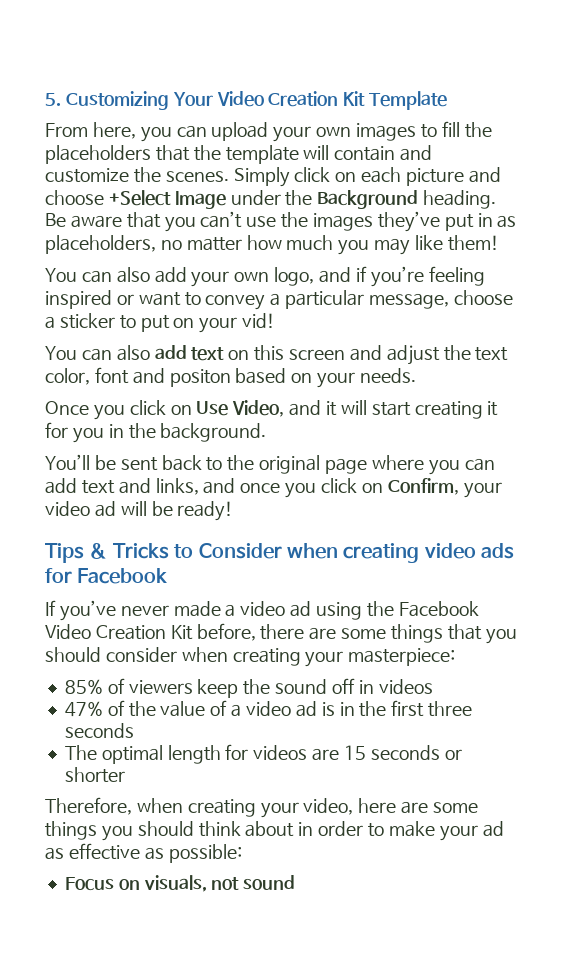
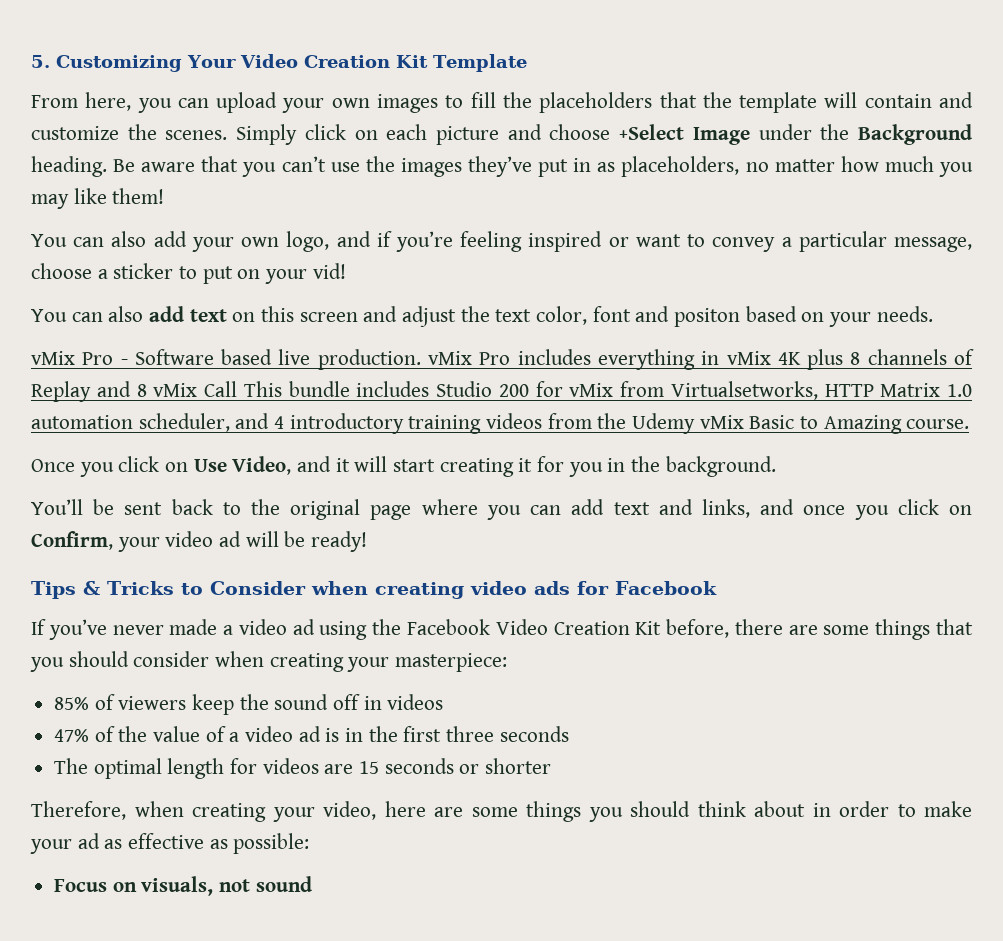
(416, 375) none -> [31,349,974,370] [31,381,972,402] [31,413,970,434] // vMix Pro - Software based live production. vMix Pro includes everything in vMix 4K plus 8 channels of Replay and 8 vMix Call This bundle includes Studio 200 for vMix from Virtualsetworks, HTTP Matrix 1.0 automation scheduler, and 4 introductory training videos from the Udemy vMix Basic to Amazing course.

